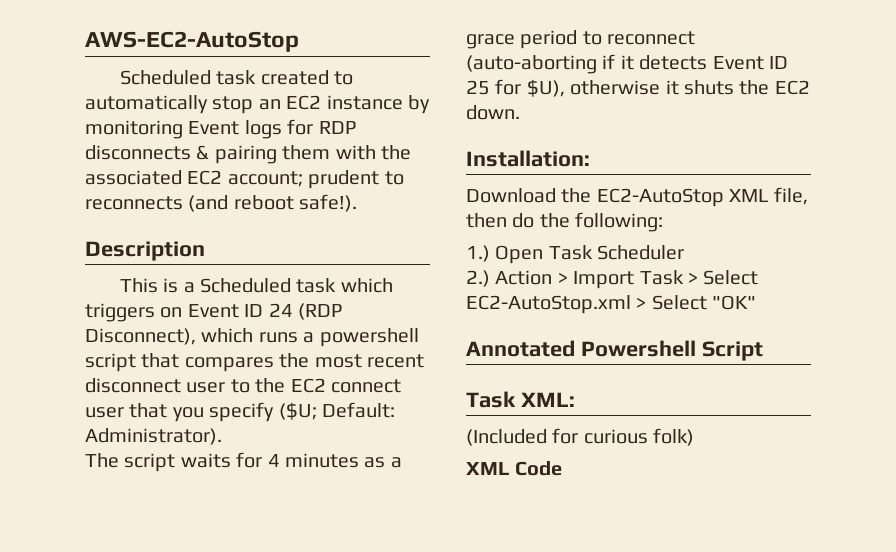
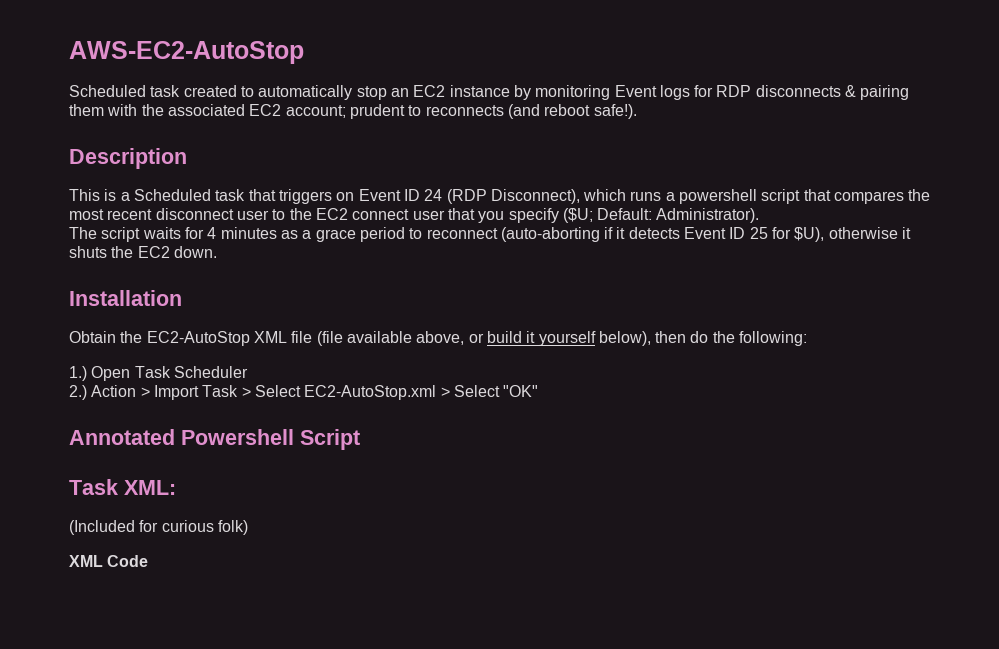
[340,278,393,293] which -> [248,189,276,201] that
[466,150,590,167] [466,188,556,203] Installation: // Download -> [69,290,182,306] [69,331,116,343] Installation // Obtain
[773,187,808,205] file, -> [291,331,651,346] file (file available above, or build it yourself below),

